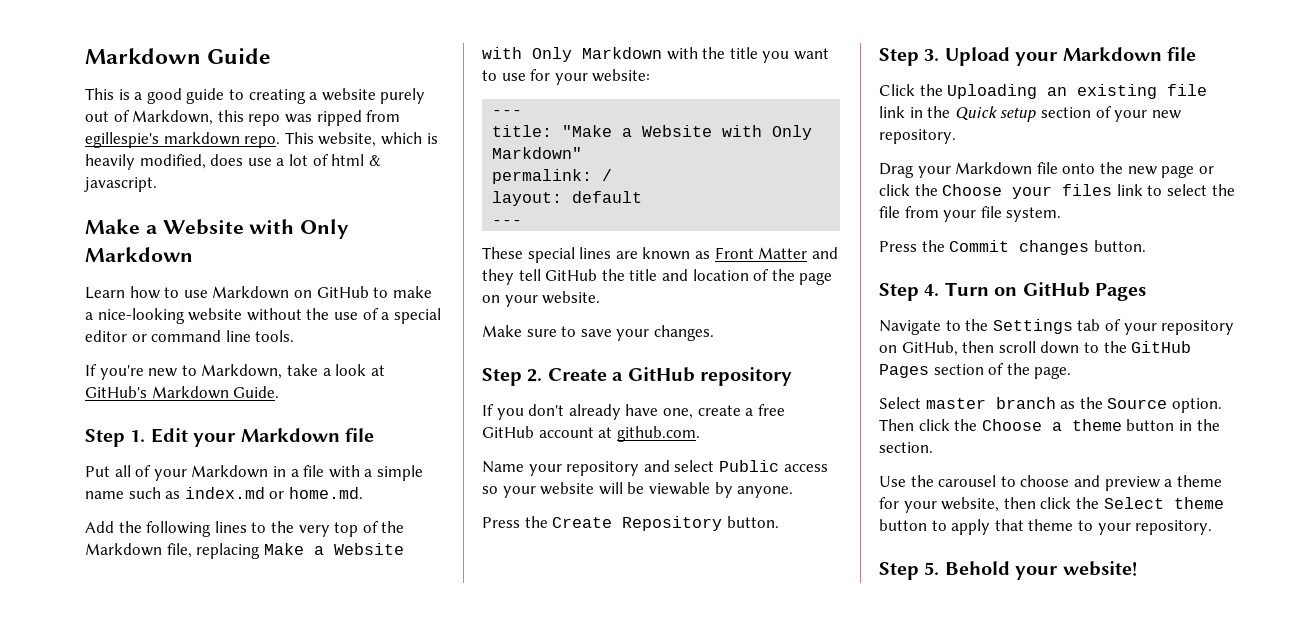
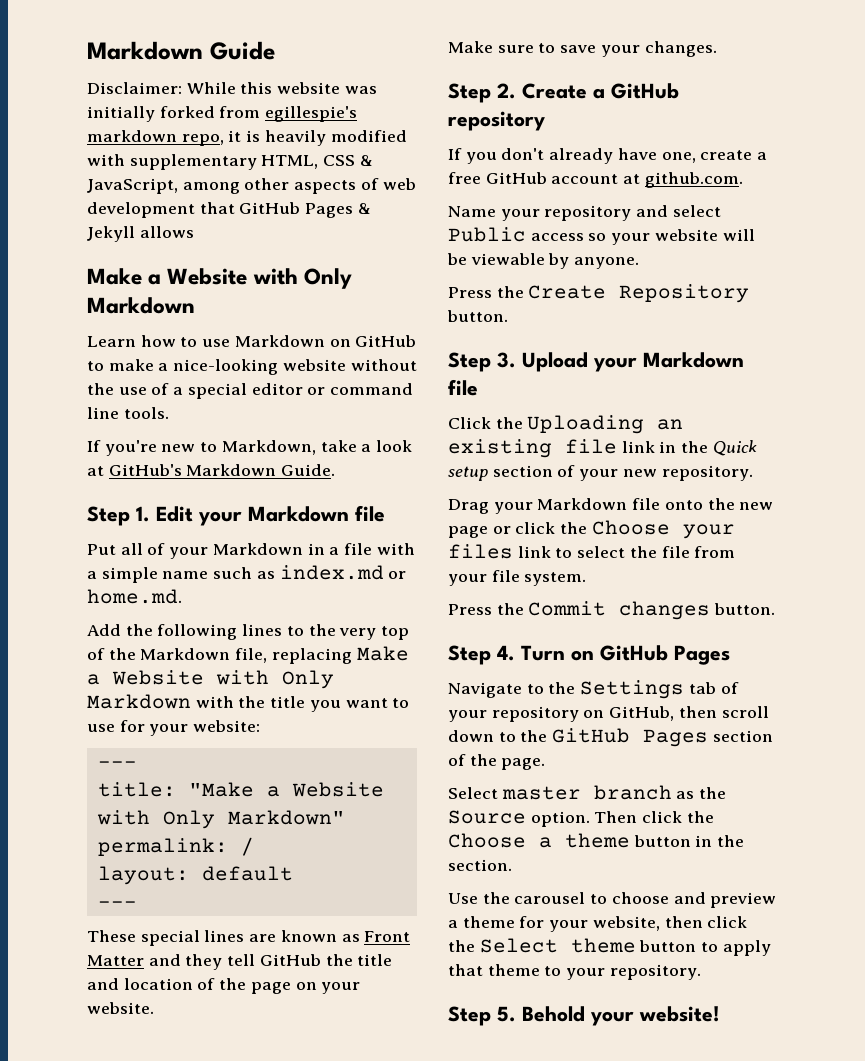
[85,88,426,104] [85,110,401,126] [85,132,438,148] [85,154,381,170] [84,177,157,192] This is a good guide to creating a website purely out of Markdown, this repo was ripped from egillespie's markdown repo. This website, which is heavily modified, does use a lot of html & javascript. -> [87,82,377,94] [87,106,358,122] [87,130,407,146] [87,154,373,170] [87,178,416,194] [87,202,371,218] [87,226,194,242] Disclaimer: While this website was initially forked from egillespie's markdown repo, it is heavily modified with supplementary HTML, CSS & JavaScript, among other aspects of web development that GitHub Pages & Jekyll allows

